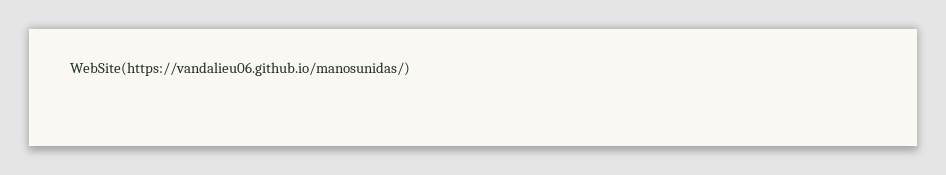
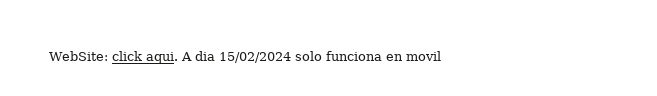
[70,62,410,76] WebSite(https://vandalieu06.github.io/manosunidas/) -> [49,51,441,64] WebSite: click aqui. A dia 15/02/2024 solo funciona en movil

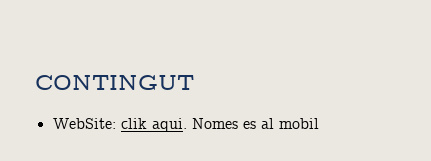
[49,51,441,64] WebSite: click aqui. A dia 15/02/2024 solo funciona en movil -> [35,75,194,90] [52,118,319,132] CONTINGUT // WebSite: clik aqui. Nomes es al mobil

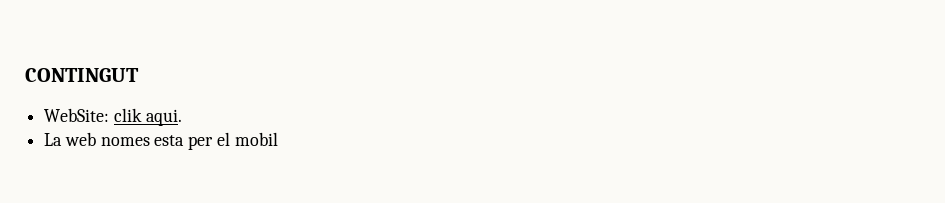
[191,118,274,129] Nomes es al -> [44,132,230,150] // La web nomes esta per el

